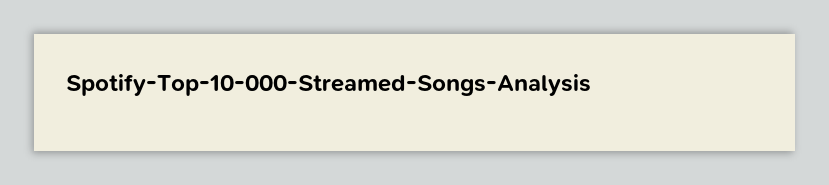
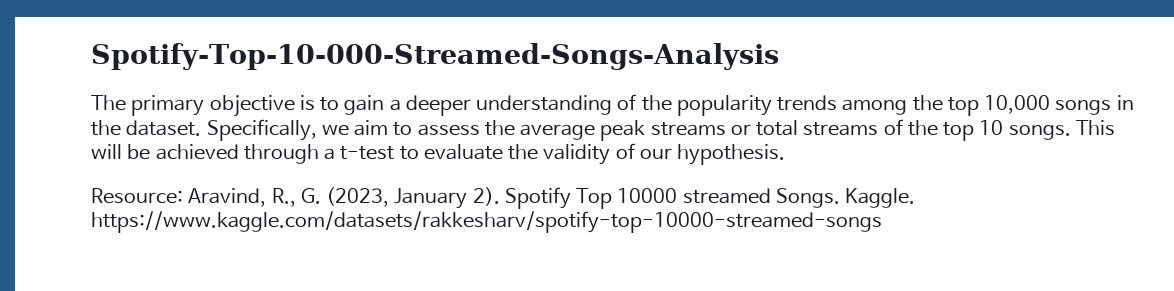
(591, 85) none -> [91,94,1134,117] [91,119,1115,141] [91,143,786,165] [91,187,916,209] [91,211,882,233] // The primary objective is to gain a deeper understanding of the popularity trends among the top 10,000 songs in the dataset. Specifically, we aim to assess the average peak streams or total streams of the top 10 songs. This will be achieved through a t-test to evaluate the validity of our hypothesis. // Resource: Aravind, R., G. (2023, January 2). Spotify Top 10000 streamed Songs. Kaggle. https://www.kaggle.com/datasets/rakkesharv/spotify-top-10000-streamed-songs

